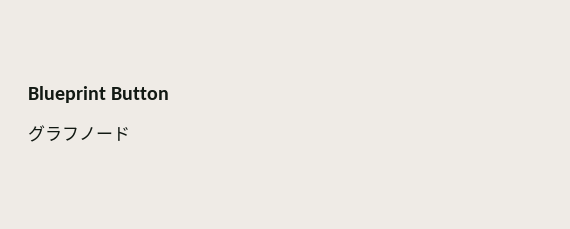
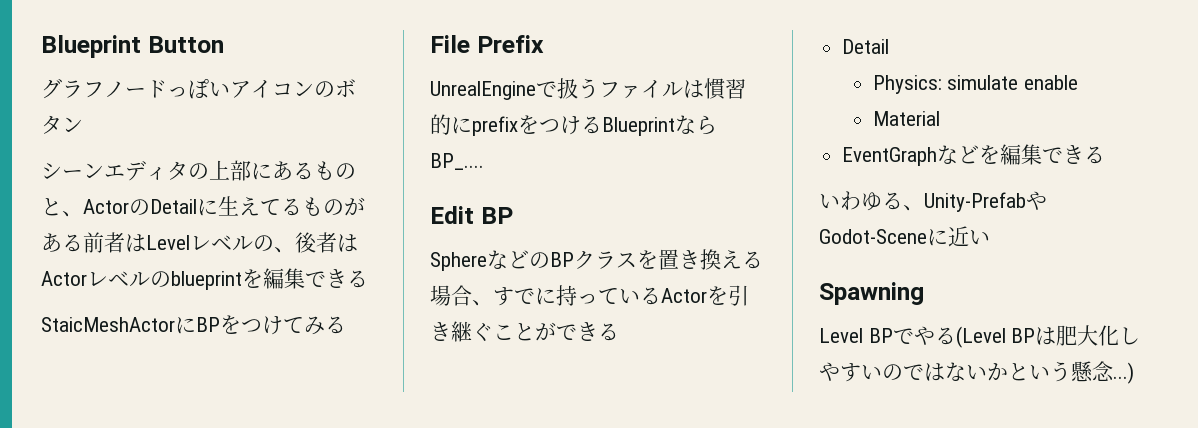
(130, 134) none -> [167,79,356,99] [41,115,83,134] [41,160,356,181] [41,196,365,217] [41,232,358,253] [41,268,368,290] [41,315,346,335] [430,35,544,53] [430,78,746,100] [430,114,717,136] [430,153,484,170] [430,206,513,224] [430,249,763,271] [430,285,749,306] [430,321,619,342] [842,39,890,54] [872,75,1079,94] [872,111,940,126] [842,144,1106,166] [819,191,1047,212] [819,226,990,247] [819,282,924,305] [819,325,1141,348] [819,361,1134,384] っぽいアイコンのボタン // シーンエディタの上部にあるものと、ActorのDetailに生えてるものがある前者はLevelレベルの、後者はActorレベルのblueprintを編集できる // StaicMeshActorにBPをつけてみる // File Prefix // UnrealEngineで扱うファイルは慣習的にprefixをつけるBlueprintならBP_.... // Edit BP // SphereなどのBPクラスを置き換える場合、すでに持っているActorを引き継ぐことができる // Detail // Physics: simulate enable // Material // EventGraphなどを編集できる // いわゆる、Unity-PrefabやGodot-Sceneに近い // Spawning // Level BPでやる(Level BPは肥大化しやすいのではないかという懸念...)

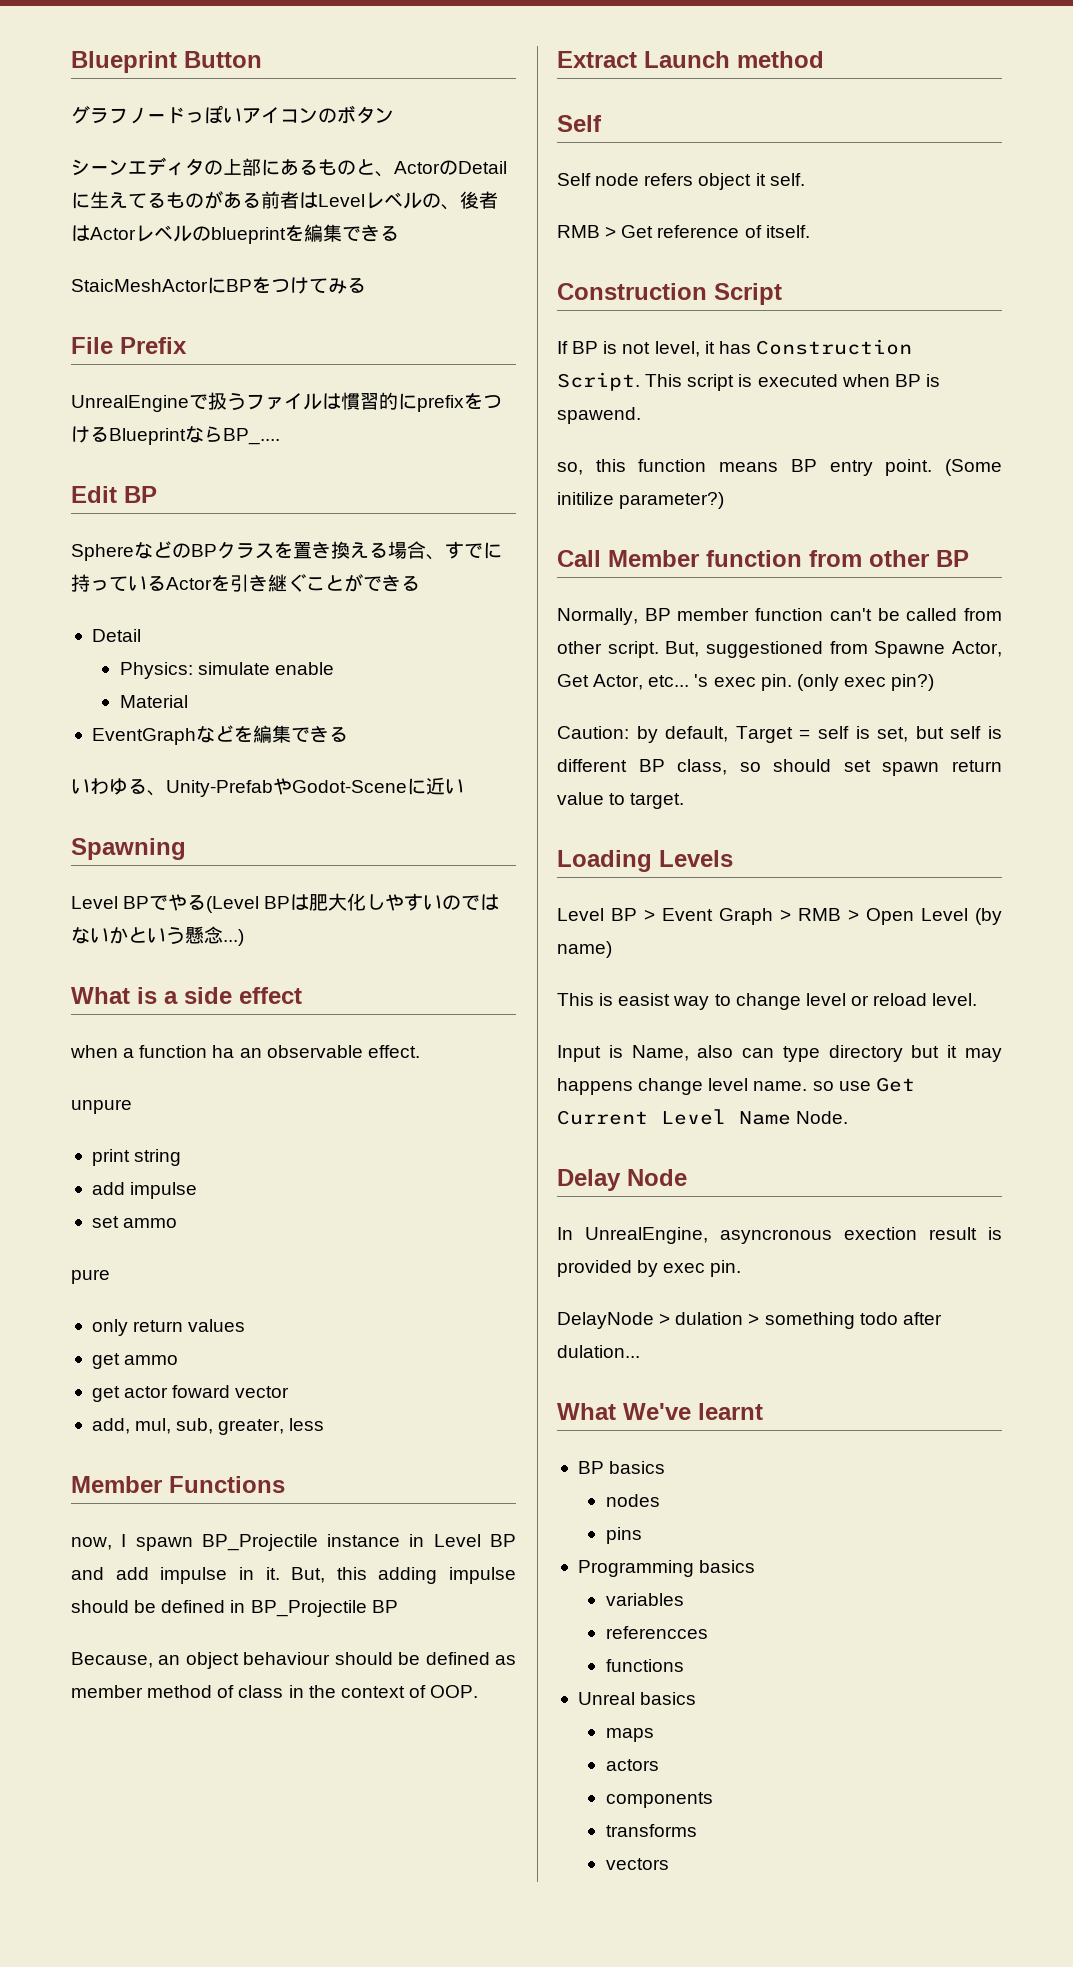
(1134, 373) none -> [71,987,302,1004] [70,1045,420,1058] [71,1099,132,1114] [91,1149,182,1166] [91,1182,198,1199] [91,1216,178,1228] [71,1269,110,1284] [91,1319,246,1336] [91,1353,179,1369] [91,1385,290,1402] [91,1418,325,1435] [71,1476,285,1493] [71,1534,516,1551] [71,1567,516,1584] [71,1600,398,1617] [71,1652,516,1669] [71,1685,479,1698] [557,51,824,68] [557,115,602,132] [557,173,805,190] [557,225,810,238] [557,283,782,305] [557,339,912,357] [557,372,940,391] [557,407,641,424] [557,459,1002,476] [557,492,725,509] [557,550,969,567] [557,608,1002,625] [557,641,1002,658] [557,674,935,691] [557,726,1003,743] [557,759,1002,776] [557,792,685,809] [557,850,733,872] [557,908,1002,925] [557,941,612,958] [557,993,978,1010] [557,1045,1002,1062] [557,1077,915,1095] [557,1109,849,1125] [557,1169,687,1191] [557,1227,1002,1244] [557,1260,742,1277] [557,1312,942,1329] [557,1345,640,1358] [557,1403,763,1420] [577,1461,666,1474] [605,1494,660,1507] [605,1527,642,1544] [577,1560,756,1577] [605,1593,684,1606] [605,1626,708,1639] [605,1659,684,1672] [577,1692,697,1705] [605,1728,654,1742] [605,1759,659,1771] [605,1792,713,1808] [605,1824,697,1837] [605,1858,669,1870] // What is a side effect // when a function ha an observable effect. // unpure // print string // add impulse // set ammo // pure // only return values // get ammo // get actor foward vector // add, mul, sub, greater, less // Member Functions // now, I spawn BP_Projectile instance in Level BP and add impulse in it. But, this adding impulse should be defined in BP_Projectile BP // Because, an object behaviour should be defined as member method of class in the context of OOP. // Extract Launch method // Self // Self node refers object it self. // RMB > Get reference of itself. // Construction Script // If BP is not level, it has Construction Script. This script is executed when BP is spawend. // so, this function means BP entry point. (Some initilize parameter?) // Call Member function from other BP // Normally, BP member function can't be called from other script. But, suggestioned from Spawne Actor, Get Actor, etc... 's exec pin. (only exec pin?) // Caution: by default, Target = self is set, but self is different BP class, so should set spawn return value to target. // Loading Levels // Level BP > Event Graph > RMB > Open Level (by name) // This is easist way to change level or reload level. // Input is Name, also can type directory but it may happens change level name. so use Get Current Level Name Node. // Delay Node // In UnrealEngine, asyncronous exection result is provided by exec pin. // DelayNode > dulation > something todo after dulation... // What We've learnt // BP basics // nodes // pins // Programming basics // variables // referencces // functions // Unreal basics // maps // actors // components // transforms // vectors

